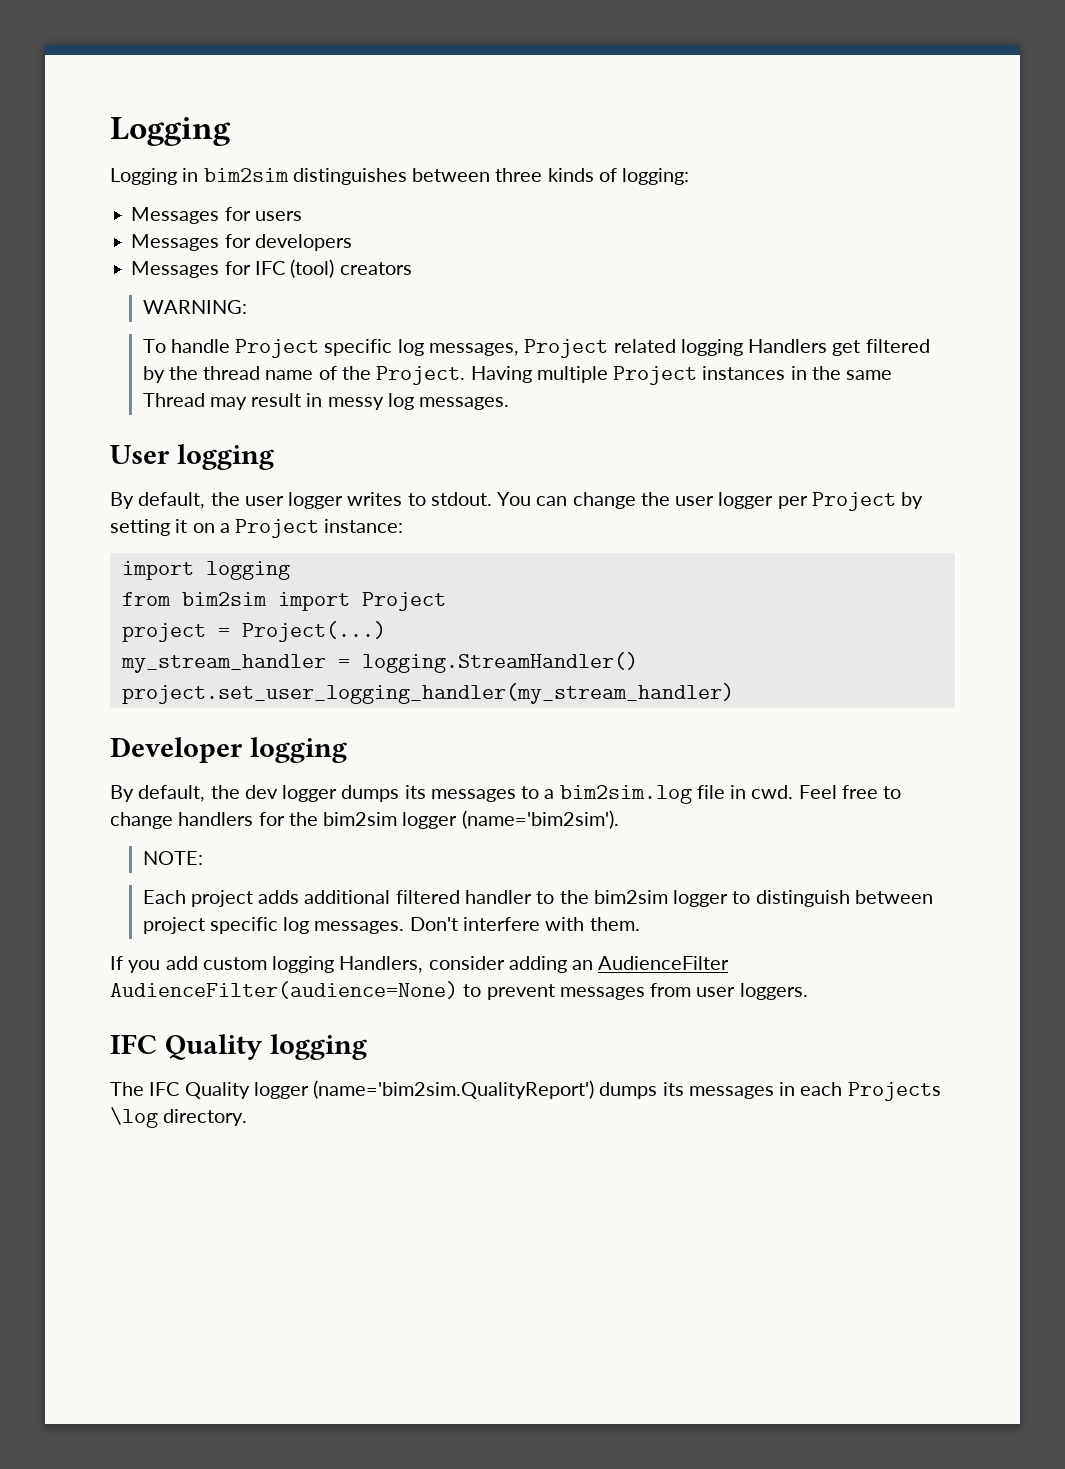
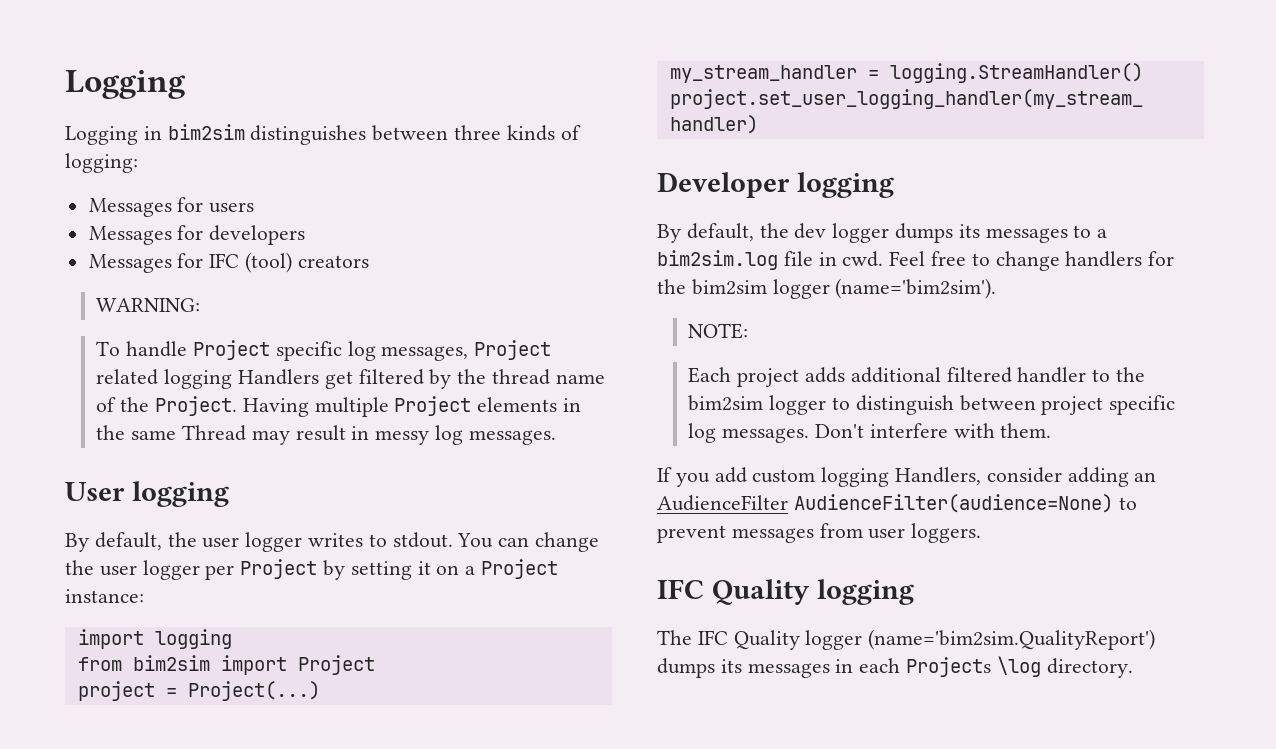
[702,366,786,380] instances -> [477,397,558,412] elements

